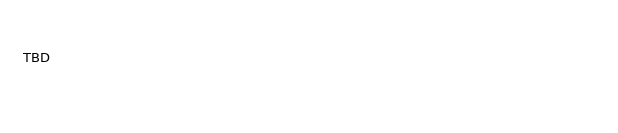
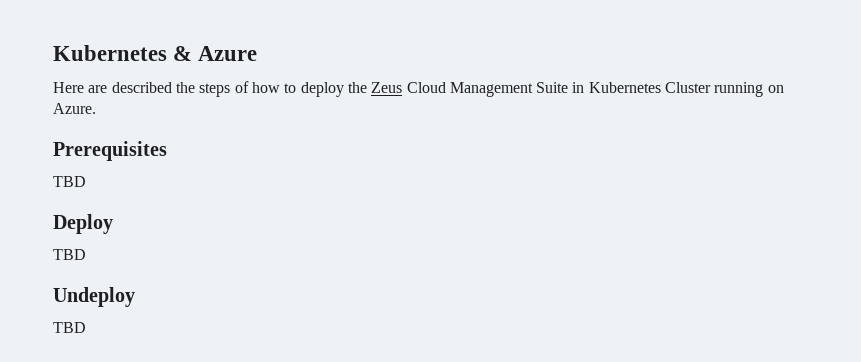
(22, 57) none -> [53,45,258,61] [53,81,784,97] [53,103,96,114] [53,141,167,161] [53,176,86,187] [53,214,113,234] [53,249,86,260] [53,287,135,307] Kubernetes & Azure // Here are described the steps of how to deploy the Zeus Cloud Management Suite in Kubernetes Cluster running on Azure. // Prerequisites // TBD // Deploy // TBD // Undeploy //

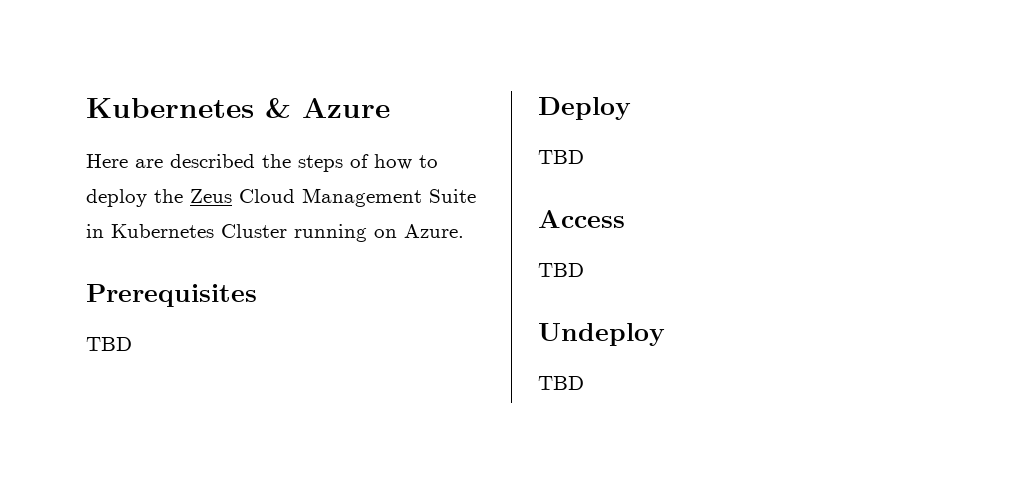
(86, 254) none -> [538,210,625,228] [538,263,584,277] // Access // TBD

